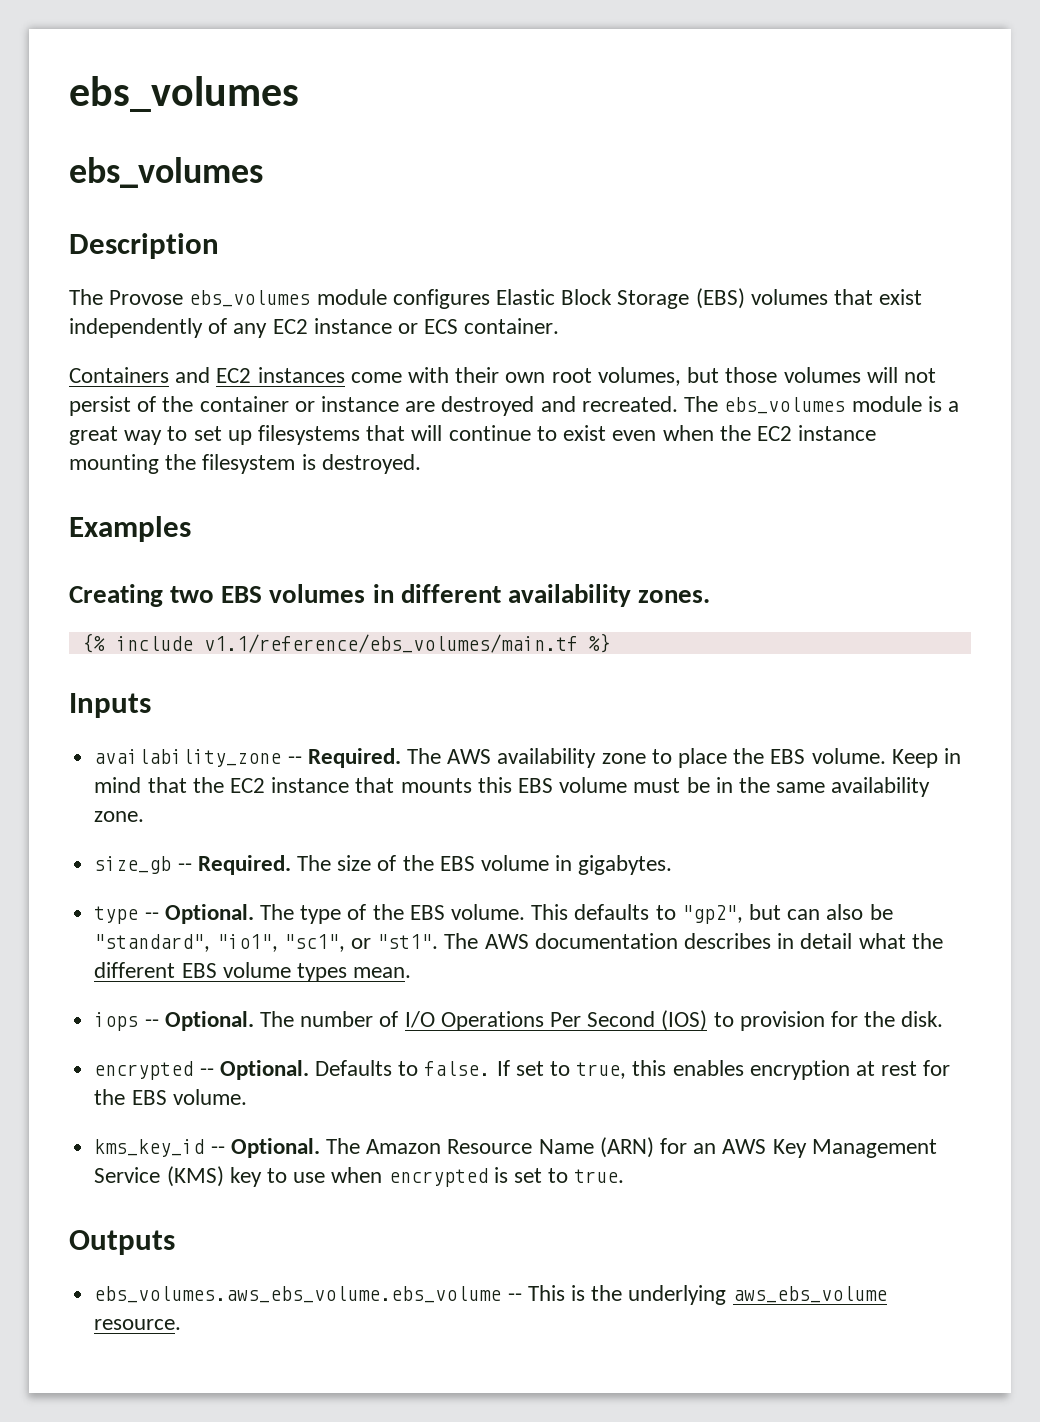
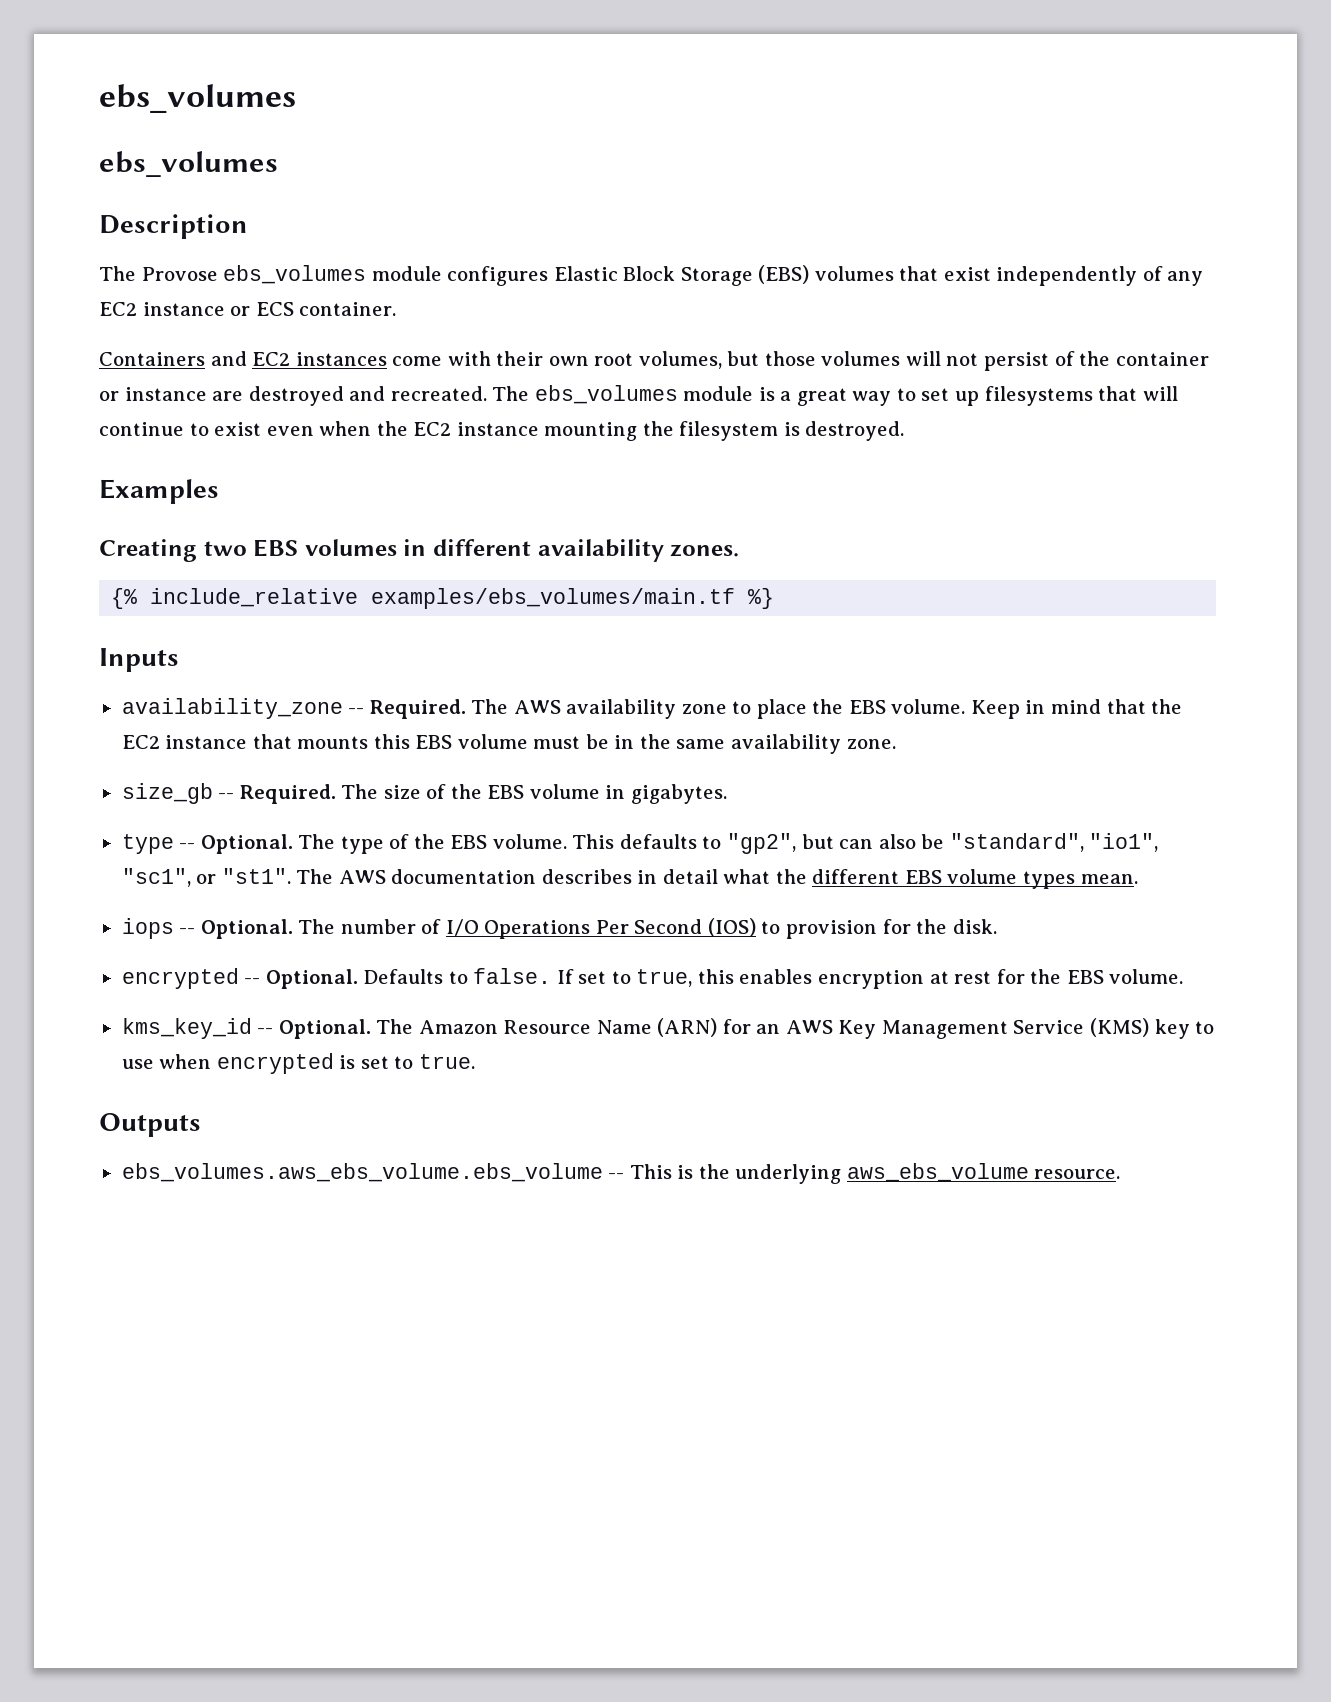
[115,634,578,653] include v1.1/reference/ebs_volumes/main.tf -> [150,588,736,609] include_relative examples/ebs_volumes/main.tf

